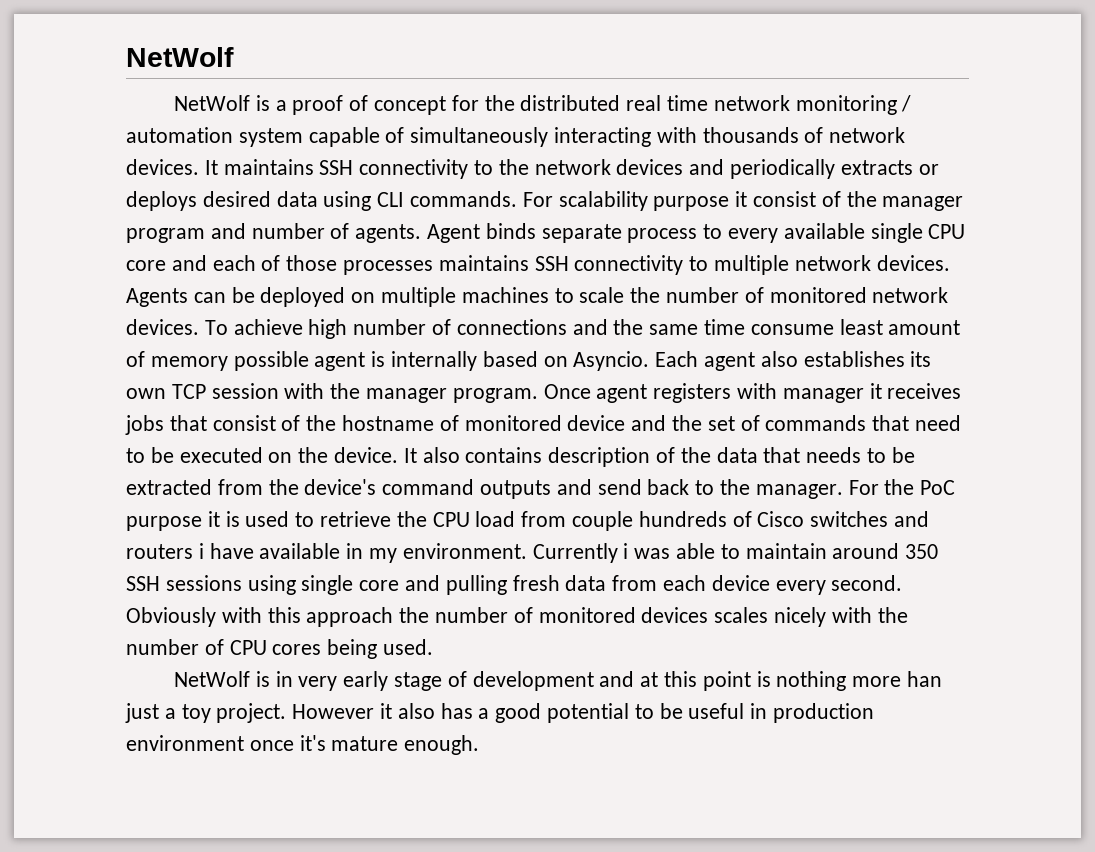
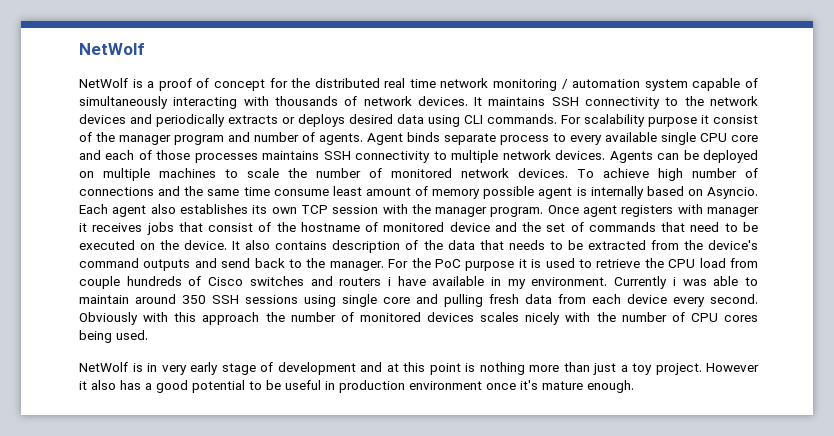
[906,671,942,687] han -> [563,362,590,372] than

